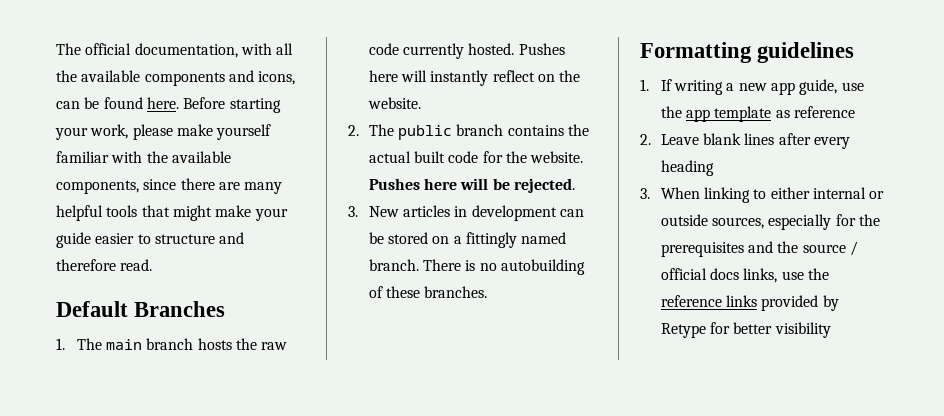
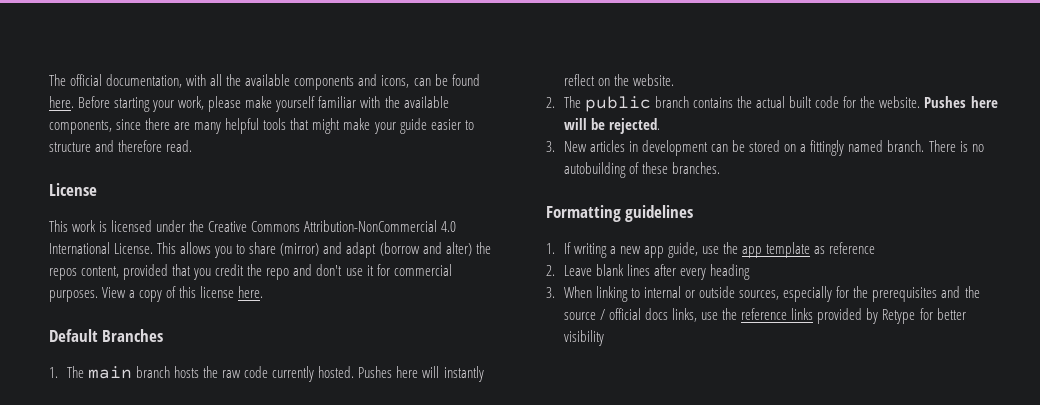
(153, 265) none -> [49,183,97,196] [49,220,457,232] [49,242,491,258] [49,264,452,280] [49,286,264,302] // License // This work is licensed under the Creative Commons Attribution-NonCommercial 4.0 International License. This allows you to share (mirror) and adapt (borrow and alter) the repos content, provided that you credit the repo and don't use it for commercial purposes. View a copy of this license here.
[770,187,810,199] either -> (641, 293) none

